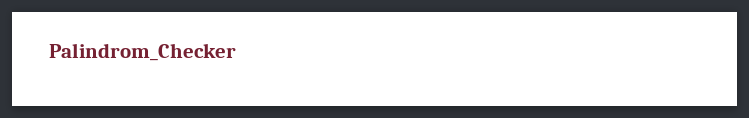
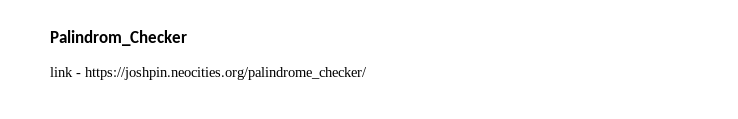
(236, 52) none -> [50,67,367,80] // link - https://joshpin.neocities.org/palindrome_checker/

